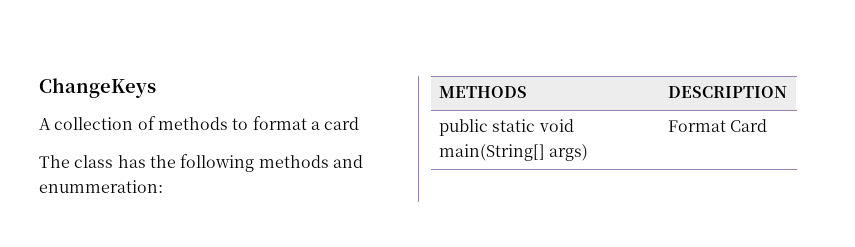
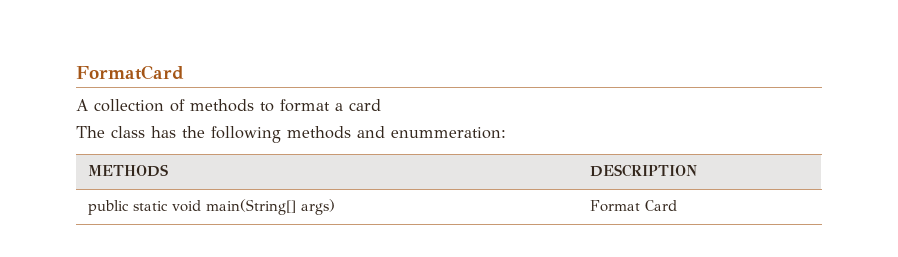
[39,78,156,98] ChangeKeys -> [76,65,184,80] FormatCard

